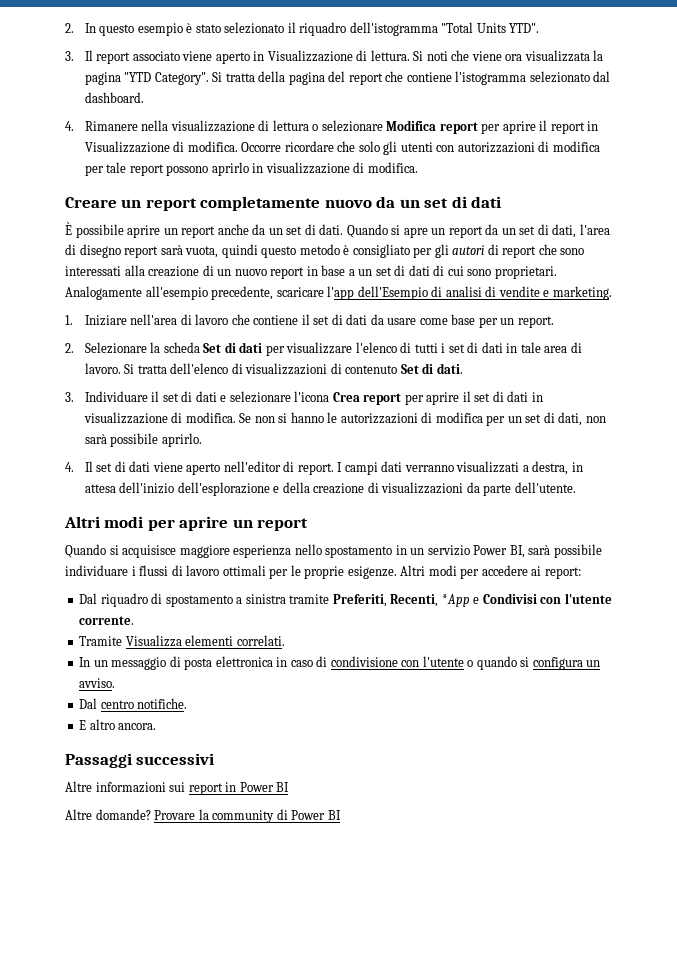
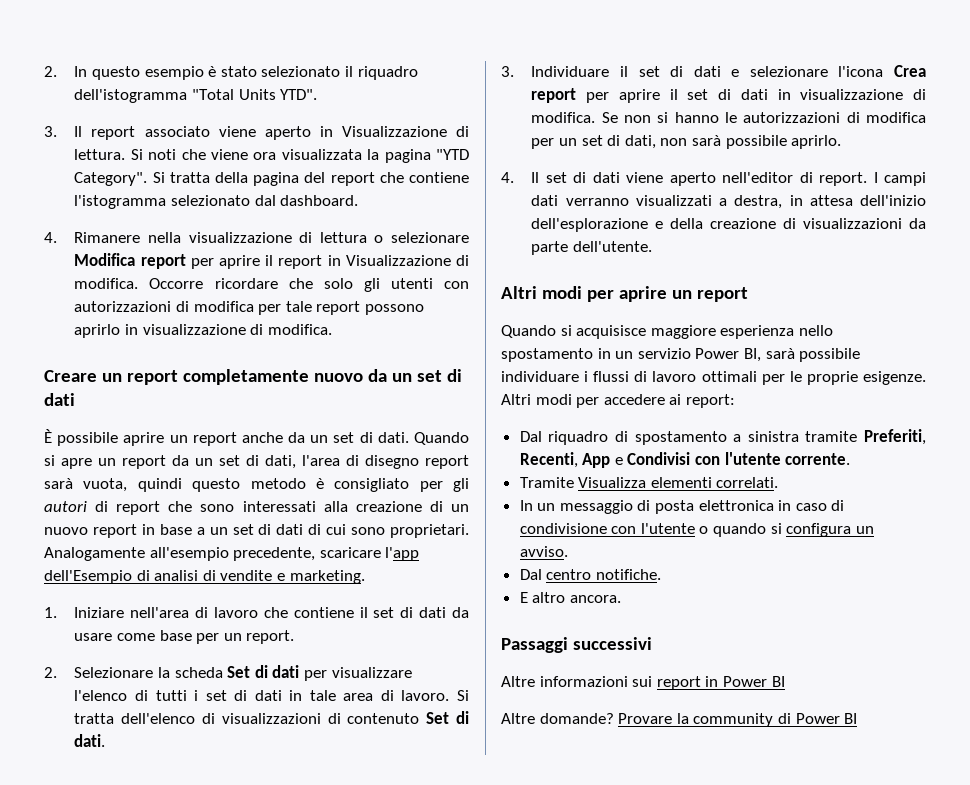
[441,594,470,607] *App -> [582,453,611,468] App

